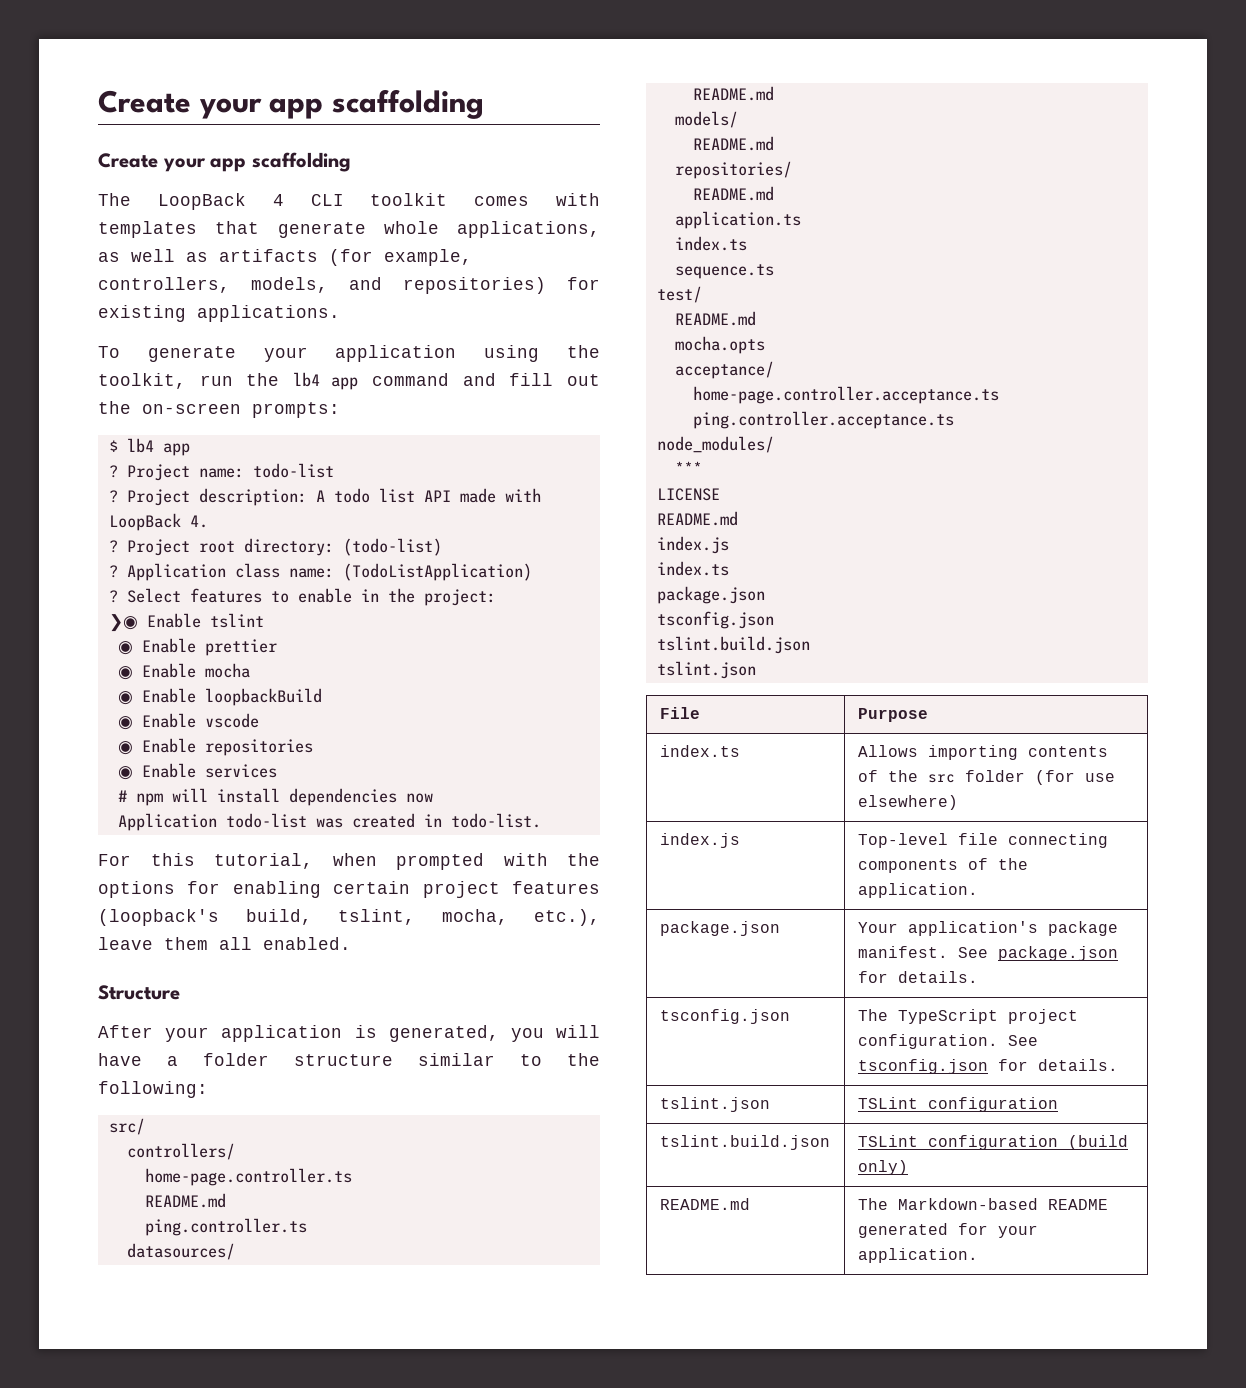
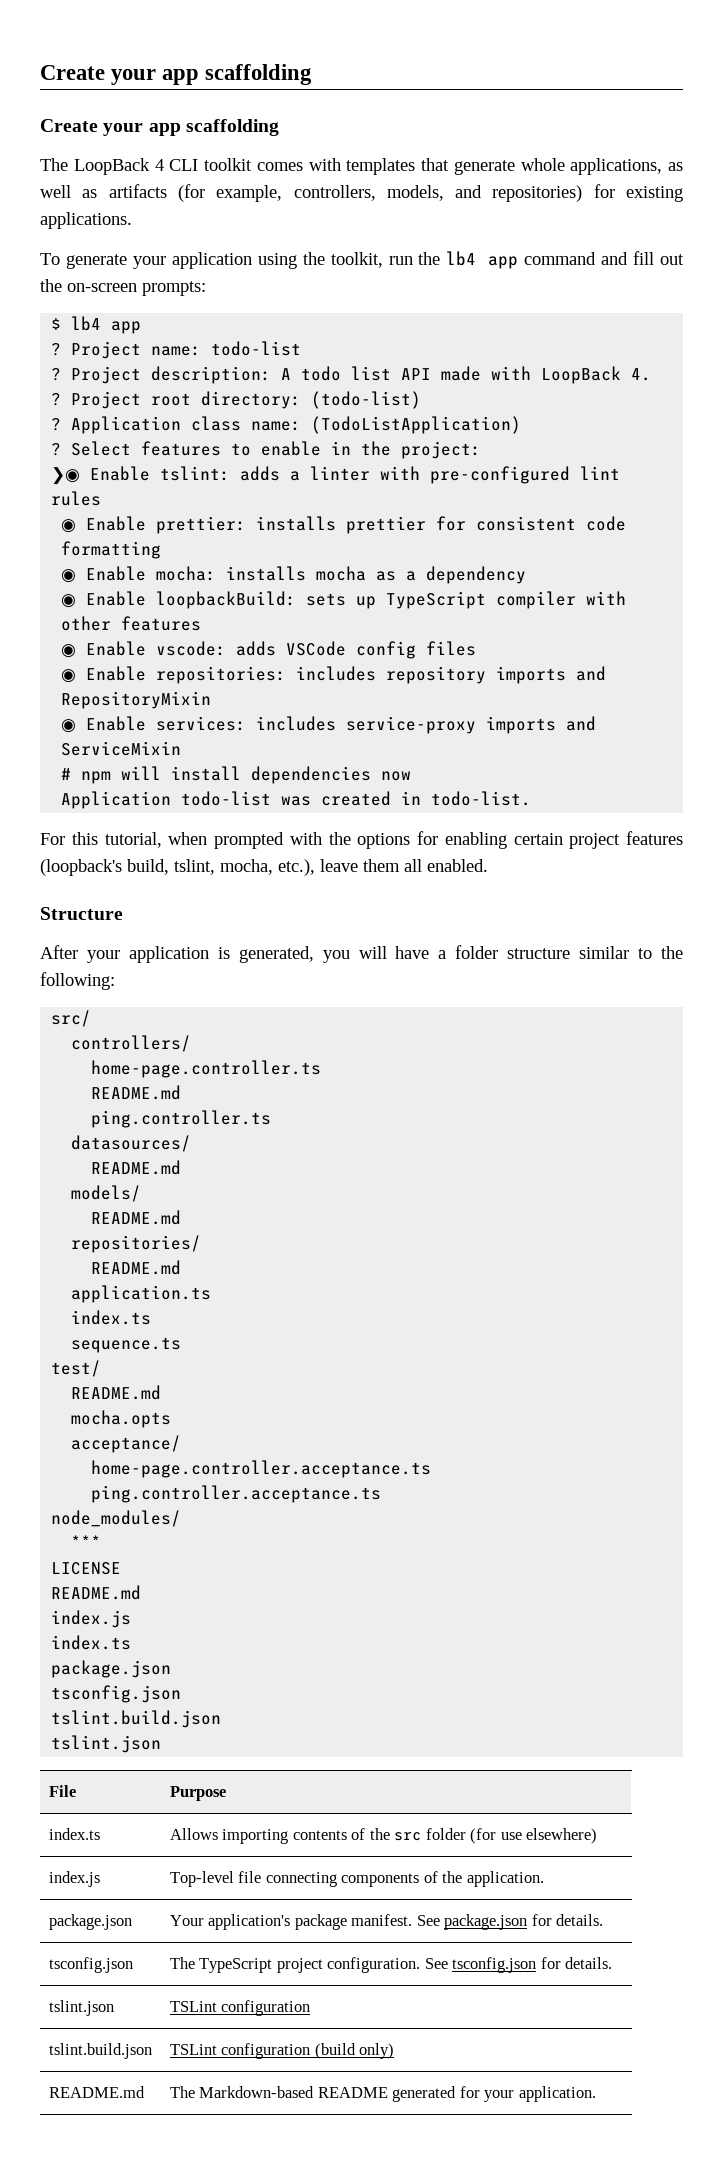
[209,613,264,628] [117,638,196,655] tslint // ◉ Enable -> [160,466,621,484] [51,491,102,506] [61,516,337,534] tslint: adds a linter with pre-configured lint rules // ◉ Enable prettier: installs
[117,663,196,680] // ◉ Enable -> [436,516,627,531] [61,541,162,559] [61,566,307,583] for consistent code formatting // ◉ Enable mocha: installs
[117,688,322,706] [117,713,259,730] [117,738,313,756] [117,763,277,780] // ◉ Enable loopbackBuild // ◉ Enable vscode // ◉ Enable repositories // ◉ Enable services -> [376,566,527,584] [61,591,627,609] [61,616,202,631] [61,641,477,659] [61,666,607,684] [61,691,212,709] [61,716,597,734] [61,741,182,756] as a dependency // ◉ Enable loopbackBuild: sets up TypeScript compiler with other features // ◉ Enable vscode: adds VSCode config files // ◉ Enable repositories: includes repository imports and RepositoryMixin // ◉ Enable services: includes service-proxy imports and ServiceMixin

